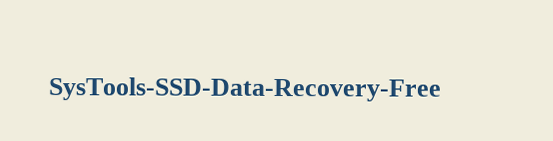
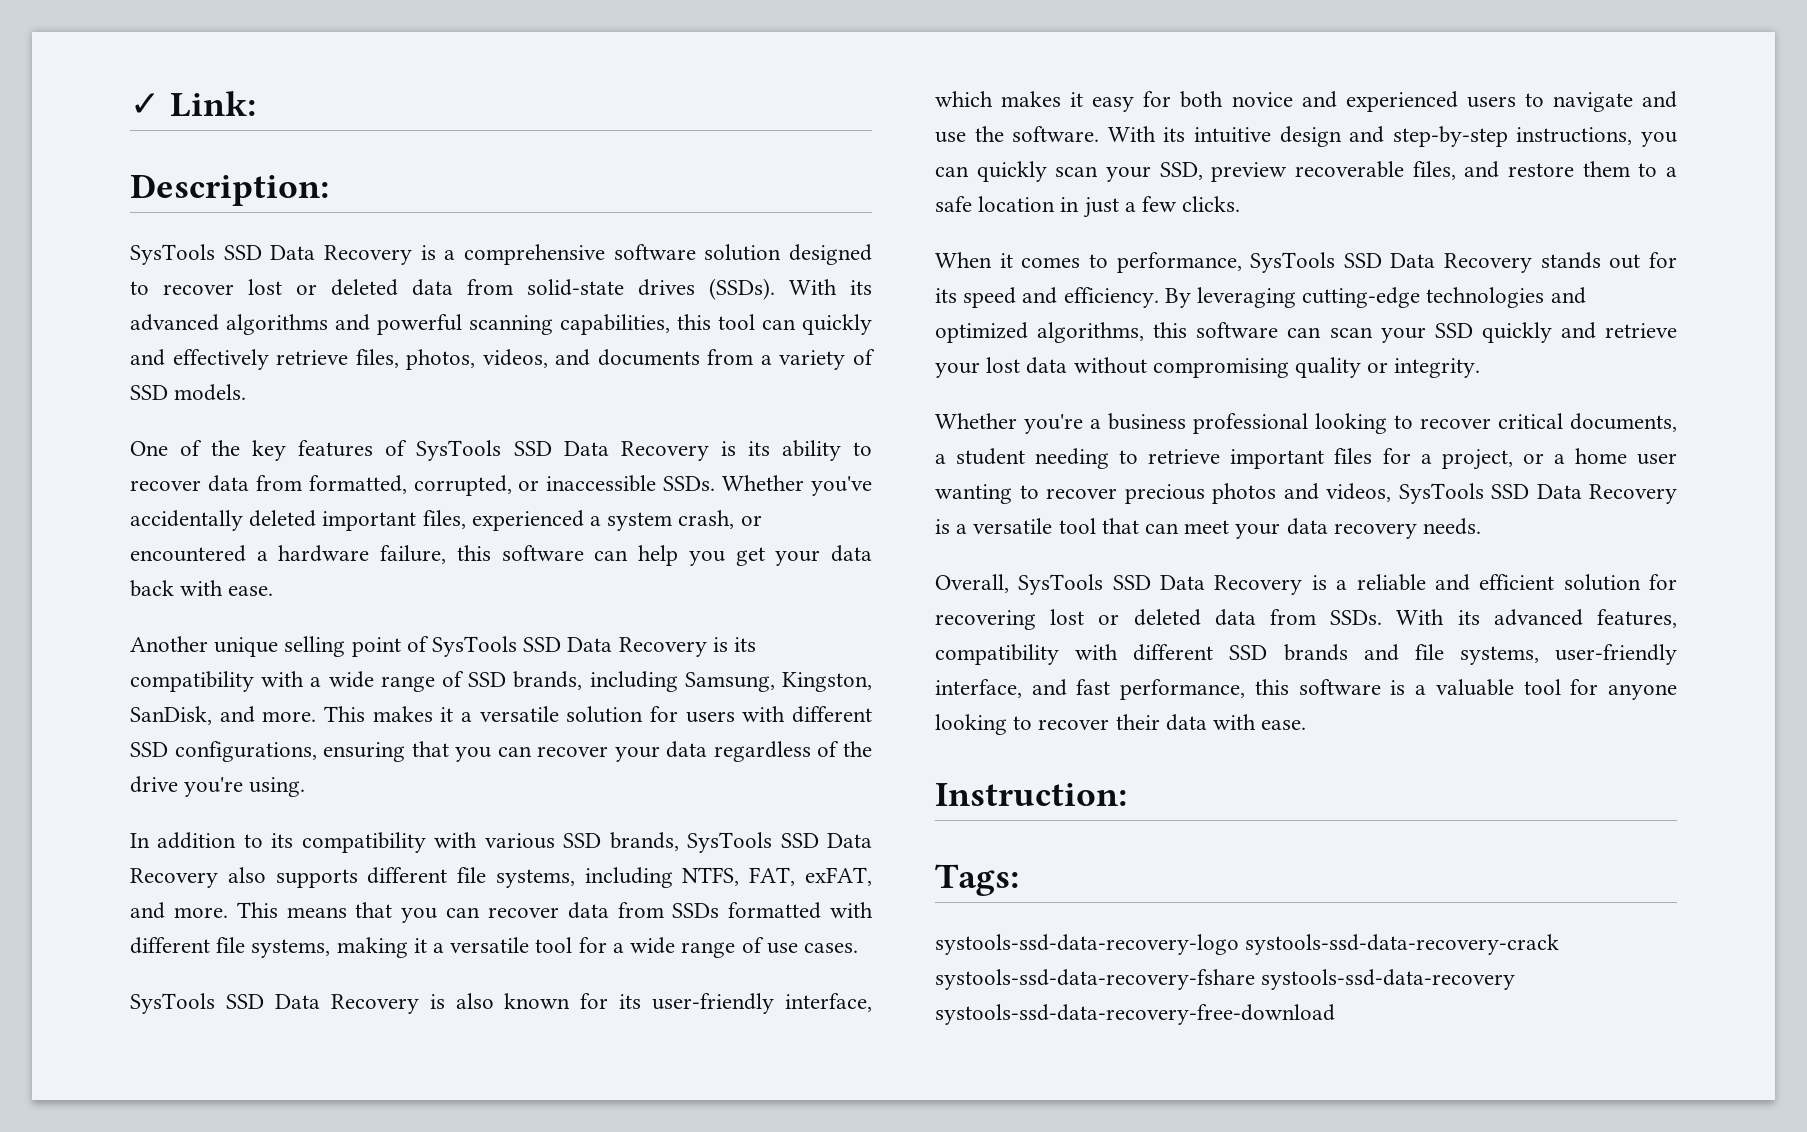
[48,77,441,102] SysTools-SSD-Data-Recovery-Free -> [130,91,256,117] [130,174,329,206] [130,244,872,265] [130,278,872,300] [130,314,872,335] [130,349,875,370] [130,384,247,401] [130,440,873,461] [130,475,872,496] [130,510,762,531] [130,545,873,566] [130,580,274,597] [130,636,757,657] [130,671,872,692] [130,706,872,725] [130,741,872,762] [130,776,306,797] [130,832,872,853] [130,867,872,888] [130,902,874,923] [130,937,858,958] [130,993,872,1014] [935,91,1678,112] [935,126,1677,147] [935,161,1677,182] [935,196,1241,218] [935,252,1677,273] [935,287,1586,308] [935,322,1677,343] [935,357,1481,378] [935,413,1677,434] [935,448,1677,470] [935,483,1677,504] [935,518,1482,539] [935,574,1677,595] [935,609,1677,630] [935,644,1677,665] [935,679,1677,700] [935,714,1307,735] [935,783,1127,806] [935,864,1019,896] [935,934,1560,955] [935,969,1516,990] [935,1004,1335,1025] ✓ Link: // Description: // SysTools SSD Data Recovery is a comprehensive software solution designed to recover lost or deleted data from solid-state drives (SSDs). With its advanced algorithms and powerful scanning capabilities, this tool can quickly and effectively retrieve files, photos, videos, and documents from a variety of SSD models. // One of the key features of SysTools SSD Data Recovery is its ability to recover data from formatted, corrupted, or inaccessible SSDs. Whether you've accidentally deleted important files, experienced a system crash, or encountered a hardware failure, this software can help you get your data back with ease. // Another unique selling point of SysTools SSD Data Recovery is its compatibility with a wide range of SSD brands, including Samsung, Kingston, SanDisk, and more. This makes it a versatile solution for users with different SSD configurations, ensuring that you can recover your data regardless of the drive you're using. // In addition to its compatibility with various SSD brands, SysTools SSD Data Recovery also supports different file systems, including NTFS, FAT, exFAT, and more. This means that you can recover data from SSDs formatted with different file systems, making it a versatile tool for a wide range of use cases. // SysTools SSD Data Recovery is also known for its user-friendly interface, which makes it easy for both novice and experienced users to navigate and use the software. With its intuitive design and step-by-step instructions, you can quickly scan your SSD, preview recoverable files, and restore them to a safe location in just a few clicks. // When it comes to performance, SysTools SSD Data Recovery stands out for its speed and efficiency. By leveraging cutting-edge technologies and optimized algorithms, this software can scan your SSD quickly and retrieve your lost data without compromising quality or integrity. // Whether you're a business professional looking to recover critical documents, a student needing to retrieve important files for a project, or a home user wanting to recover precious photos and videos, SysTools SSD Data Recovery is a versatile tool that can meet your data recovery needs. // Overall, SysTools SSD Data Recovery is a reliable and efficient solution for recovering lost or deleted data from SSDs. With its advanced features, compatibility with different SSD brands and file systems, user-friendly interface, and fast performance, this software is a valuable tool for anyone looking to recover their data with ease. // Instruction: // Tags: // systools-ssd-data-recovery-logo systools-ssd-data-recovery-crack systools-ssd-data-recovery-fshare systools-ssd-data-recovery systools-ssd-data-recovery-free-download

